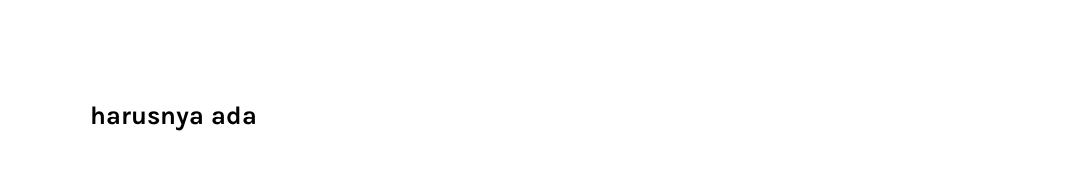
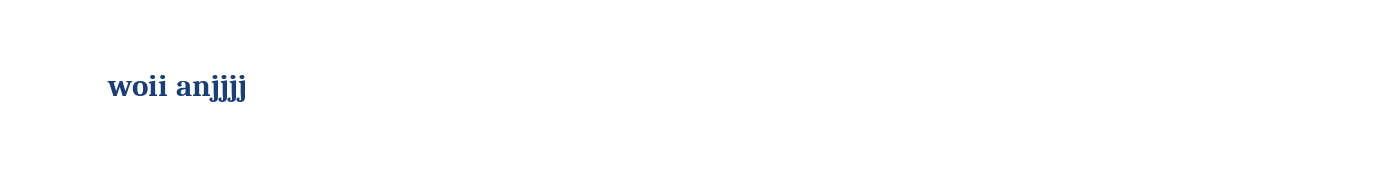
[90,106,257,131] harusnya ada -> [107,75,248,102] woii anjjjj

